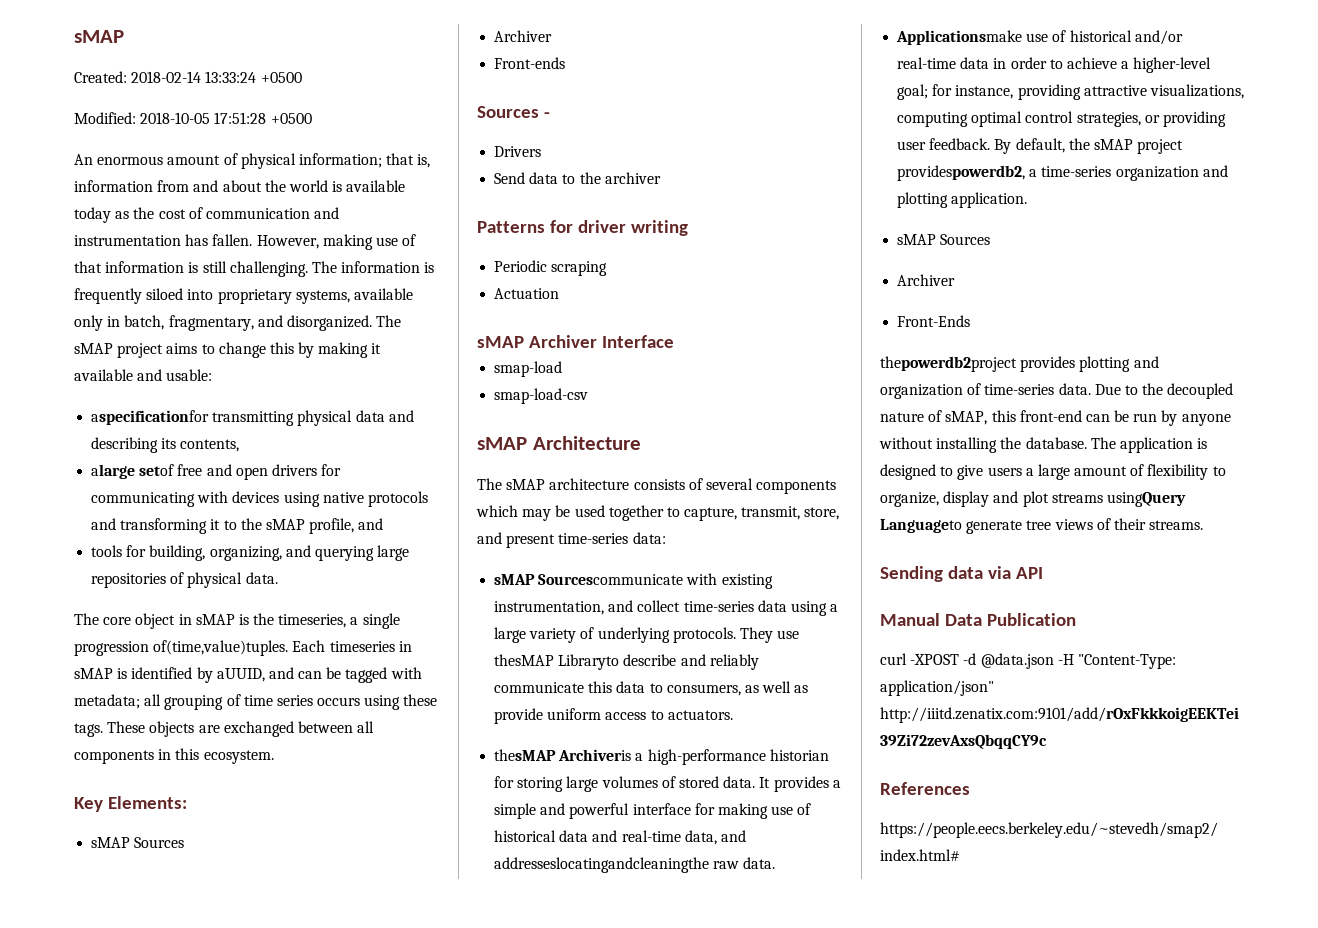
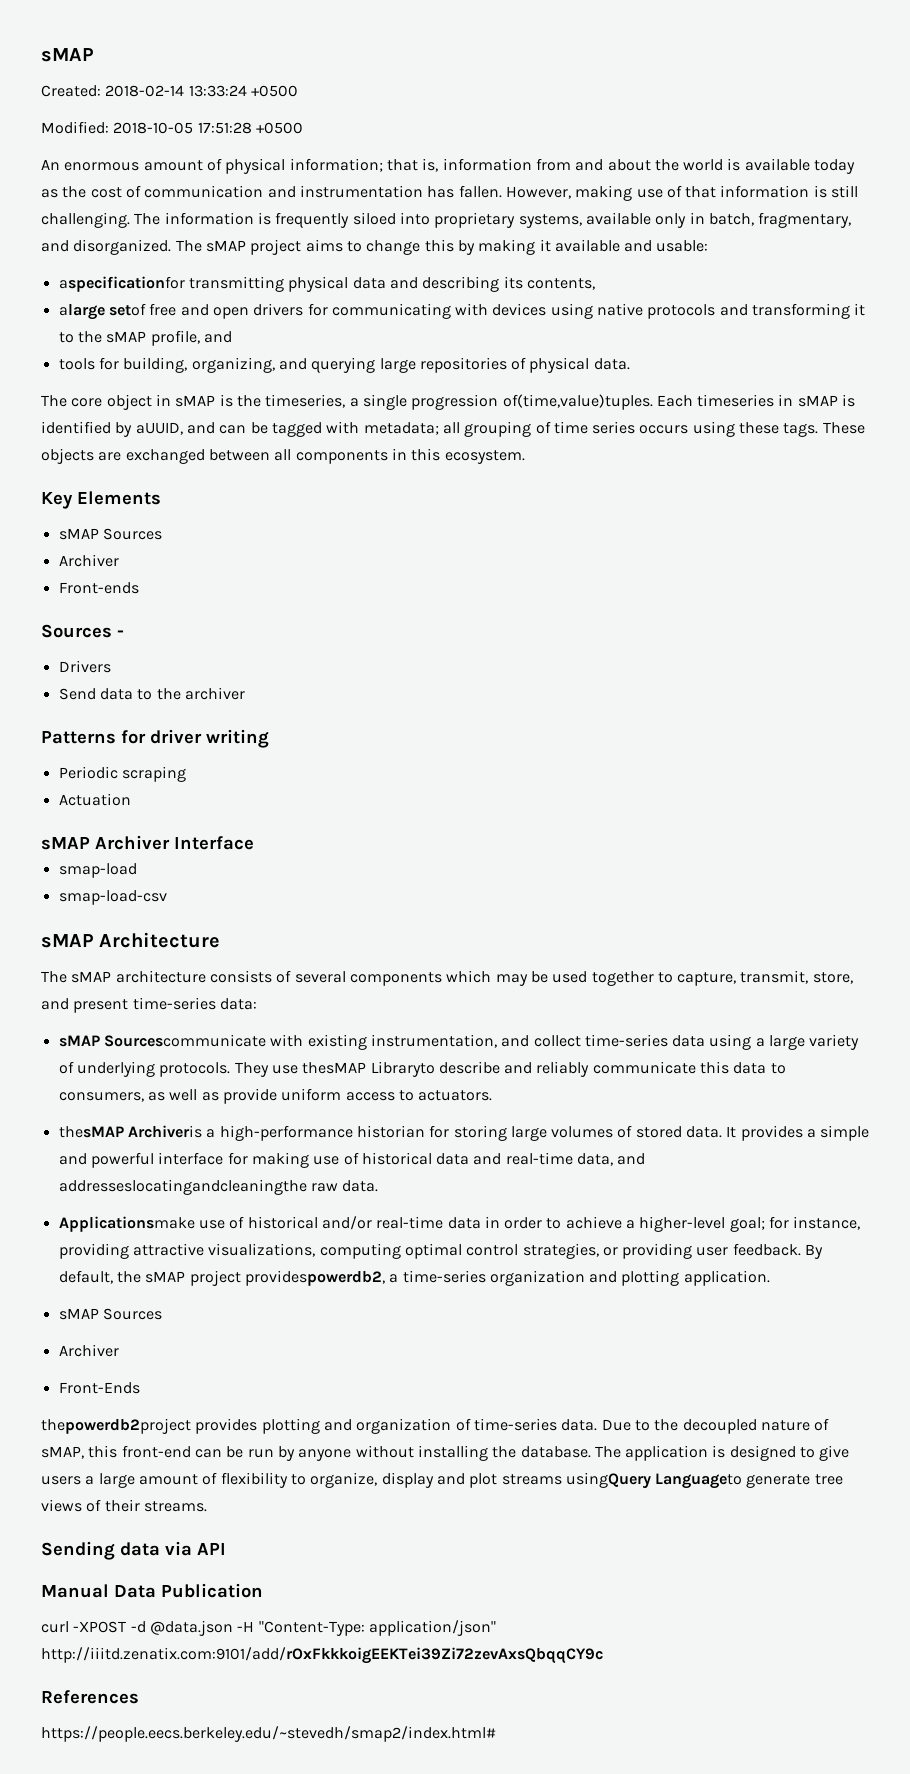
[108,796,188,809] Elements: -> [77,491,161,505] Elements

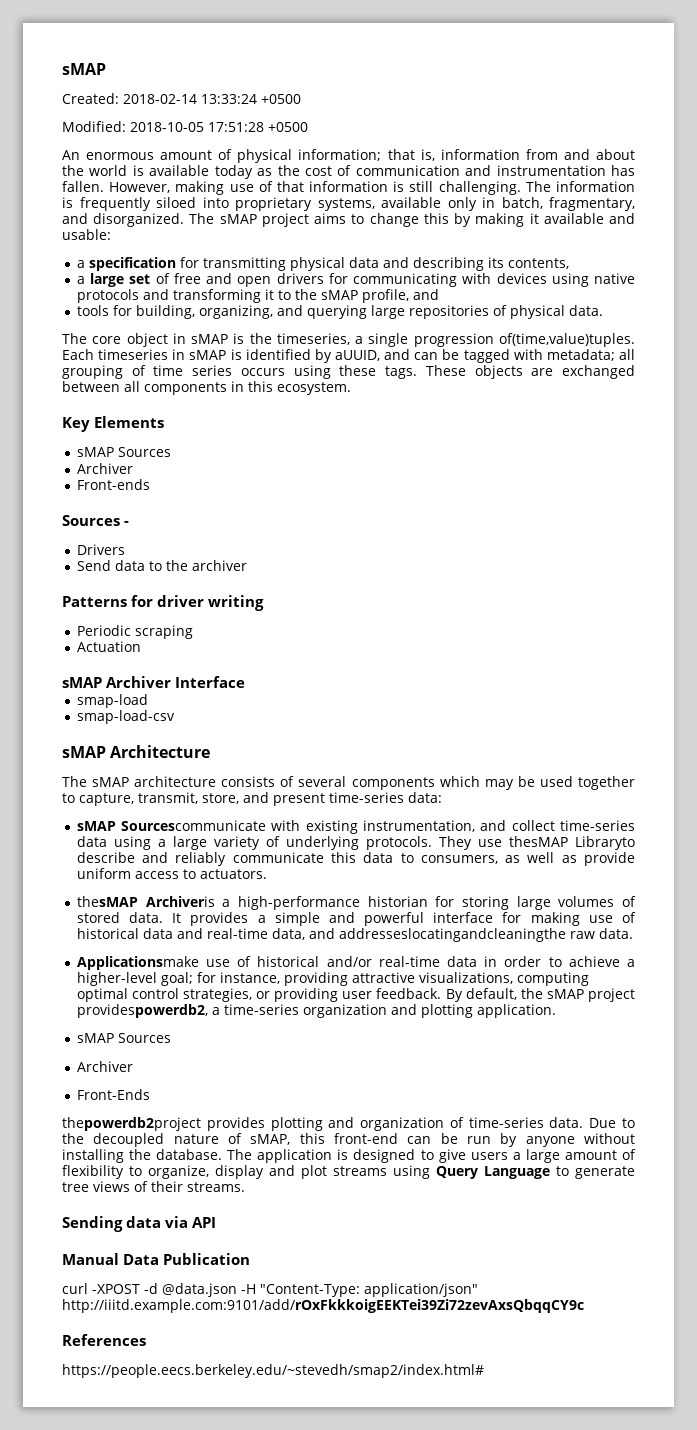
[58,276,185,292] aspecificationfor -> [76,257,199,271] a specification for
[58,303,146,320] alarge setof -> [76,273,170,287] a large set of
[565,1472,743,1489] usingQuery Languageto -> [393,1165,569,1179] using Query Language to
[41,1647,603,1664] http://iiitd.zenatix.com:9101/add/rOxFkkkoigEEKTei39Zi72zevAxsQbqqCY9c -> [62,1299,584,1313] http://iiitd.example.com:9101/add/rOxFkkkoigEEKTei39Zi72zevAxsQbqqCY9c

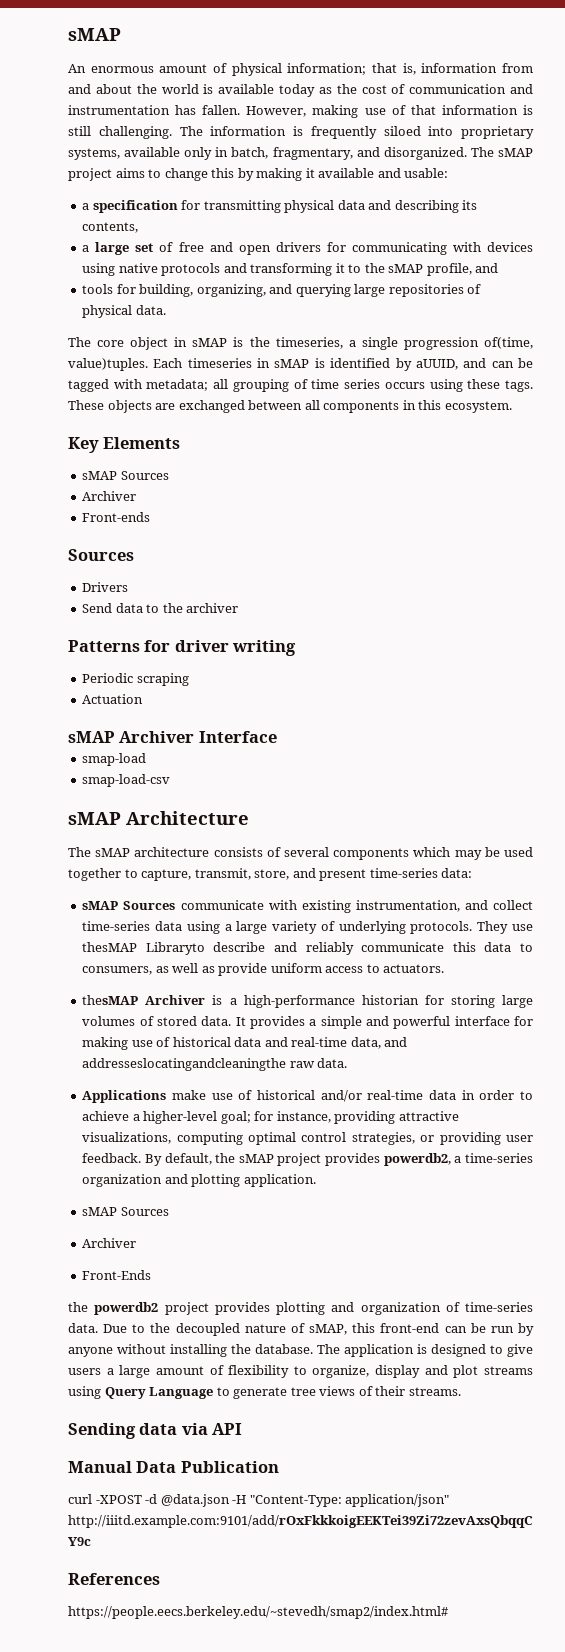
[62,63,106,75] [62,93,301,104] [62,121,308,132] sMAP // Created: 2018-02-14 13:33:24 +0500 // Modified: 2018-10-05 17:51:28 +0500 -> [68,28,121,41] sMAP
[498,333,635,347] of(time,value)tuples. -> [483,337,533,349] [68,358,148,371] of(time, value)tuples.
[124,521,130,526] - -> (134, 555) none
[121,820,267,831] Sourcescommunicate -> [123,900,264,910] Sources communicate
[145,896,215,907] Archiveris -> [145,995,223,1005] Archiver is
[76,956,199,970] Applicationsmake -> [82,1090,206,1103] Applications make
[76,1004,208,1018] providespowerdb2, -> [325,1153,451,1166] provides powerdb2,
[62,1117,201,1131] thepowerdb2project -> [68,1302,209,1315] the powerdb2 project

